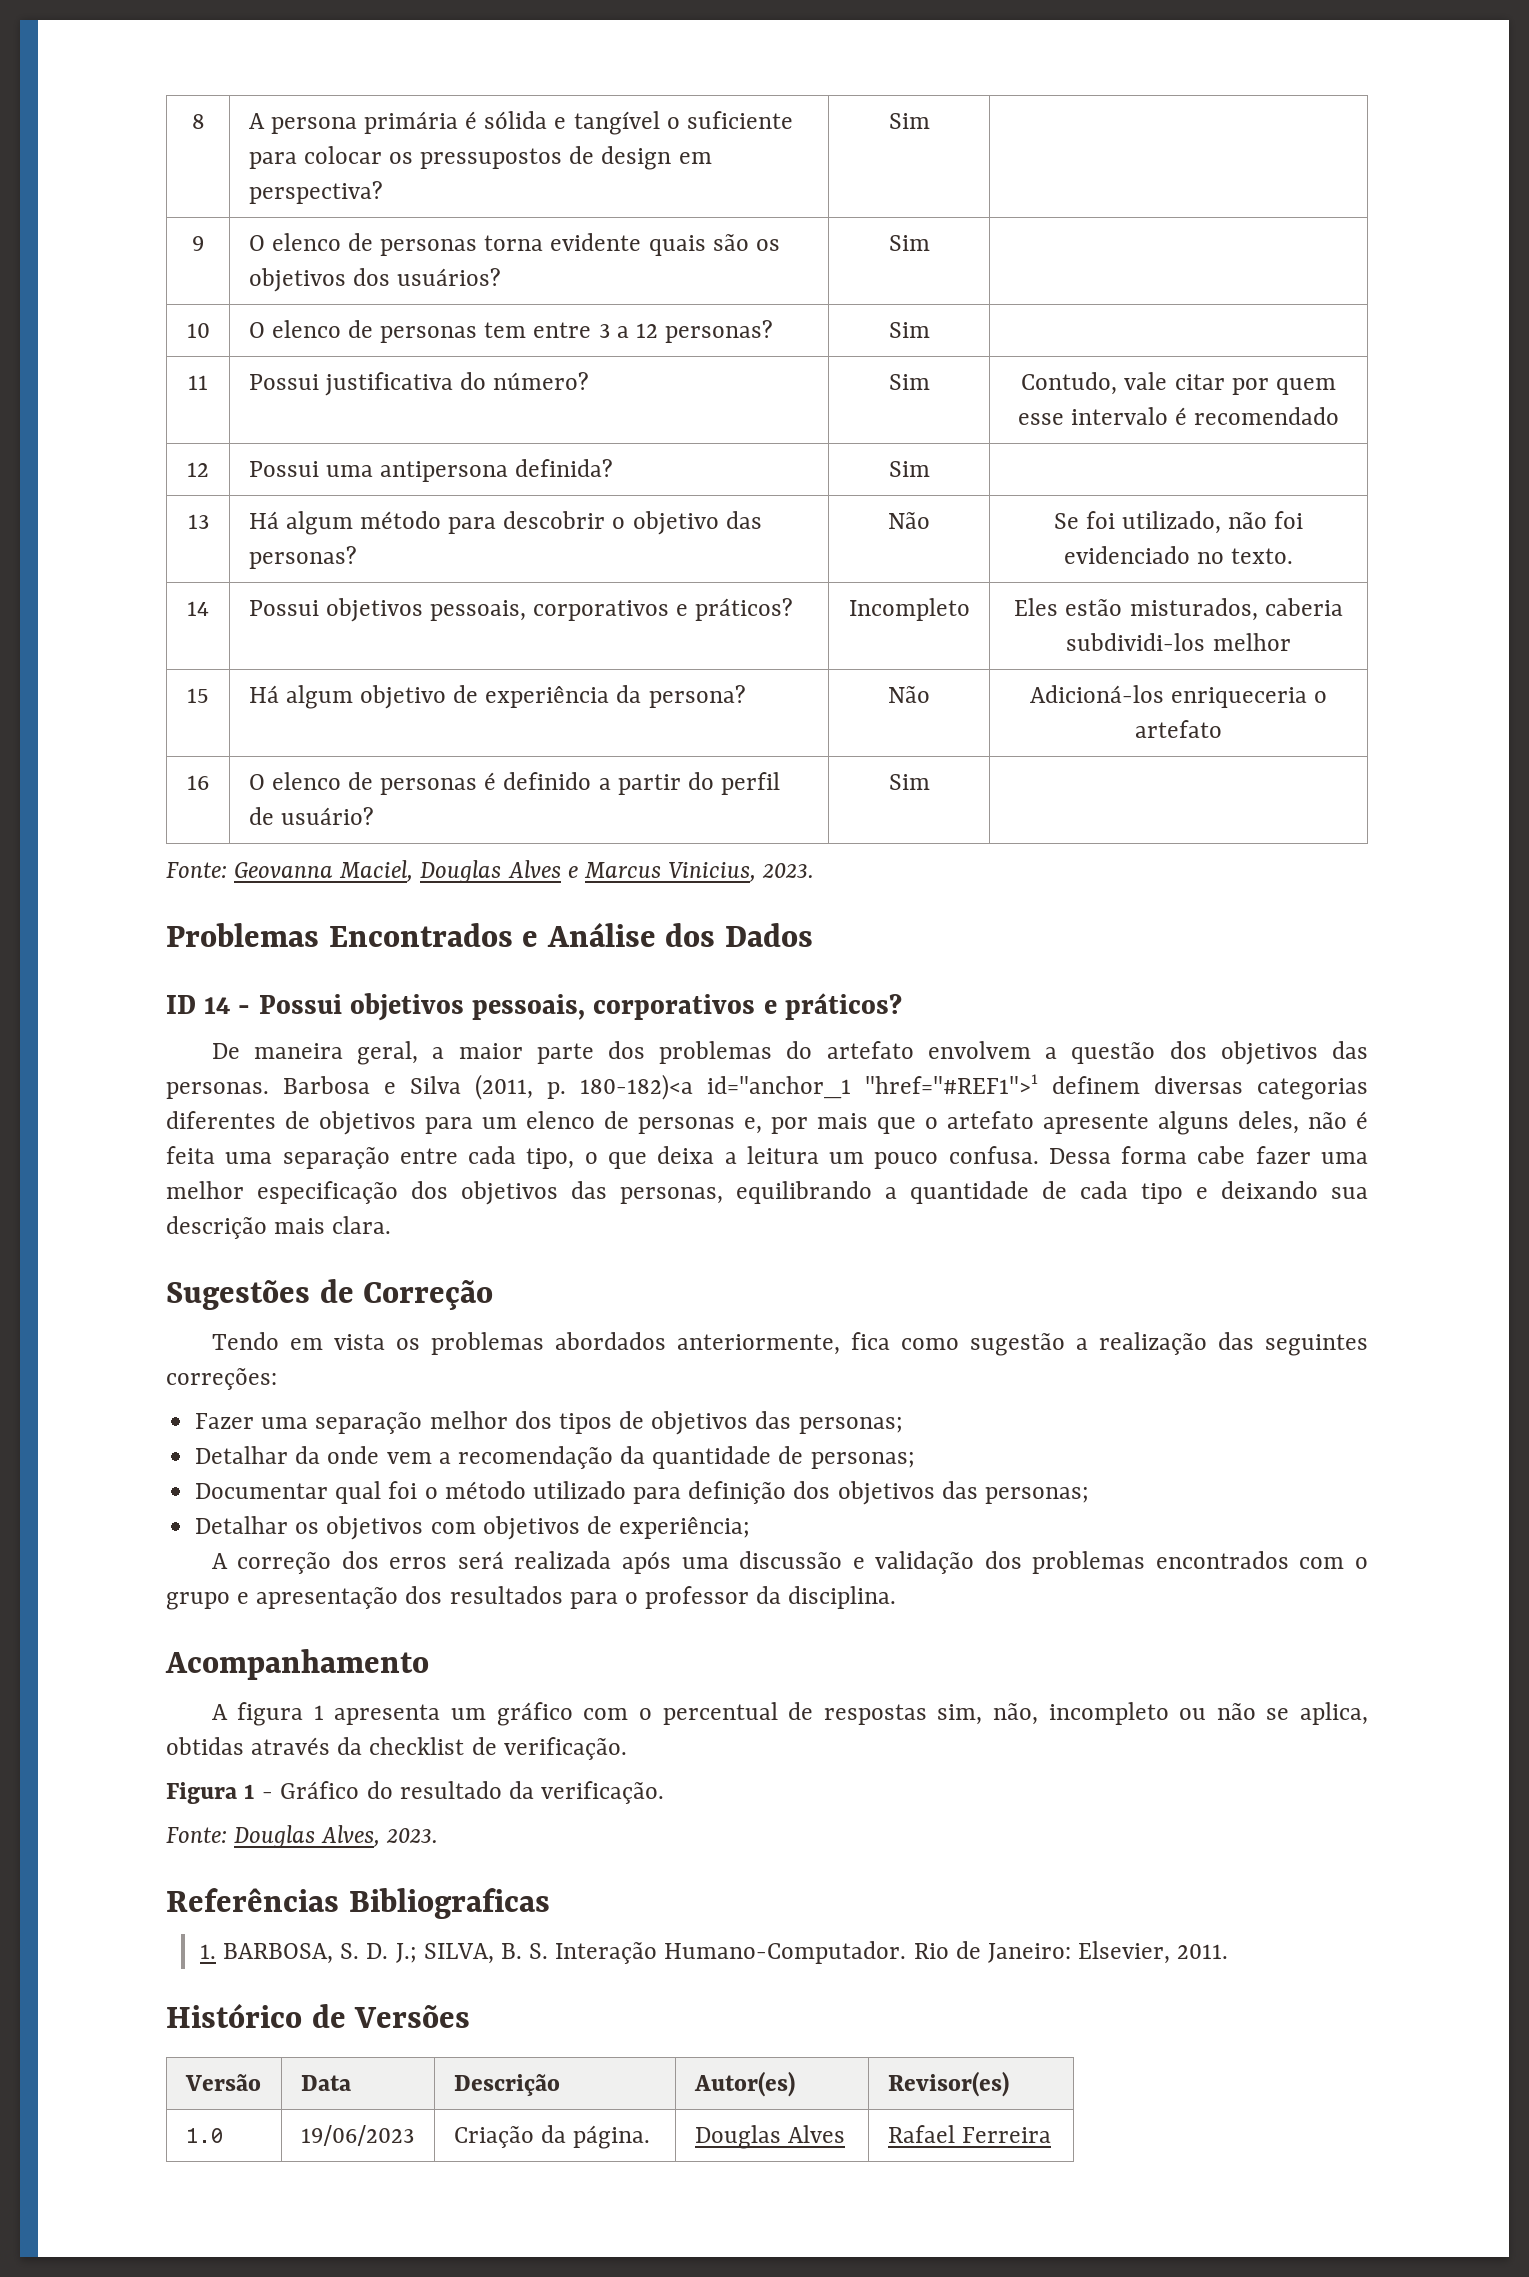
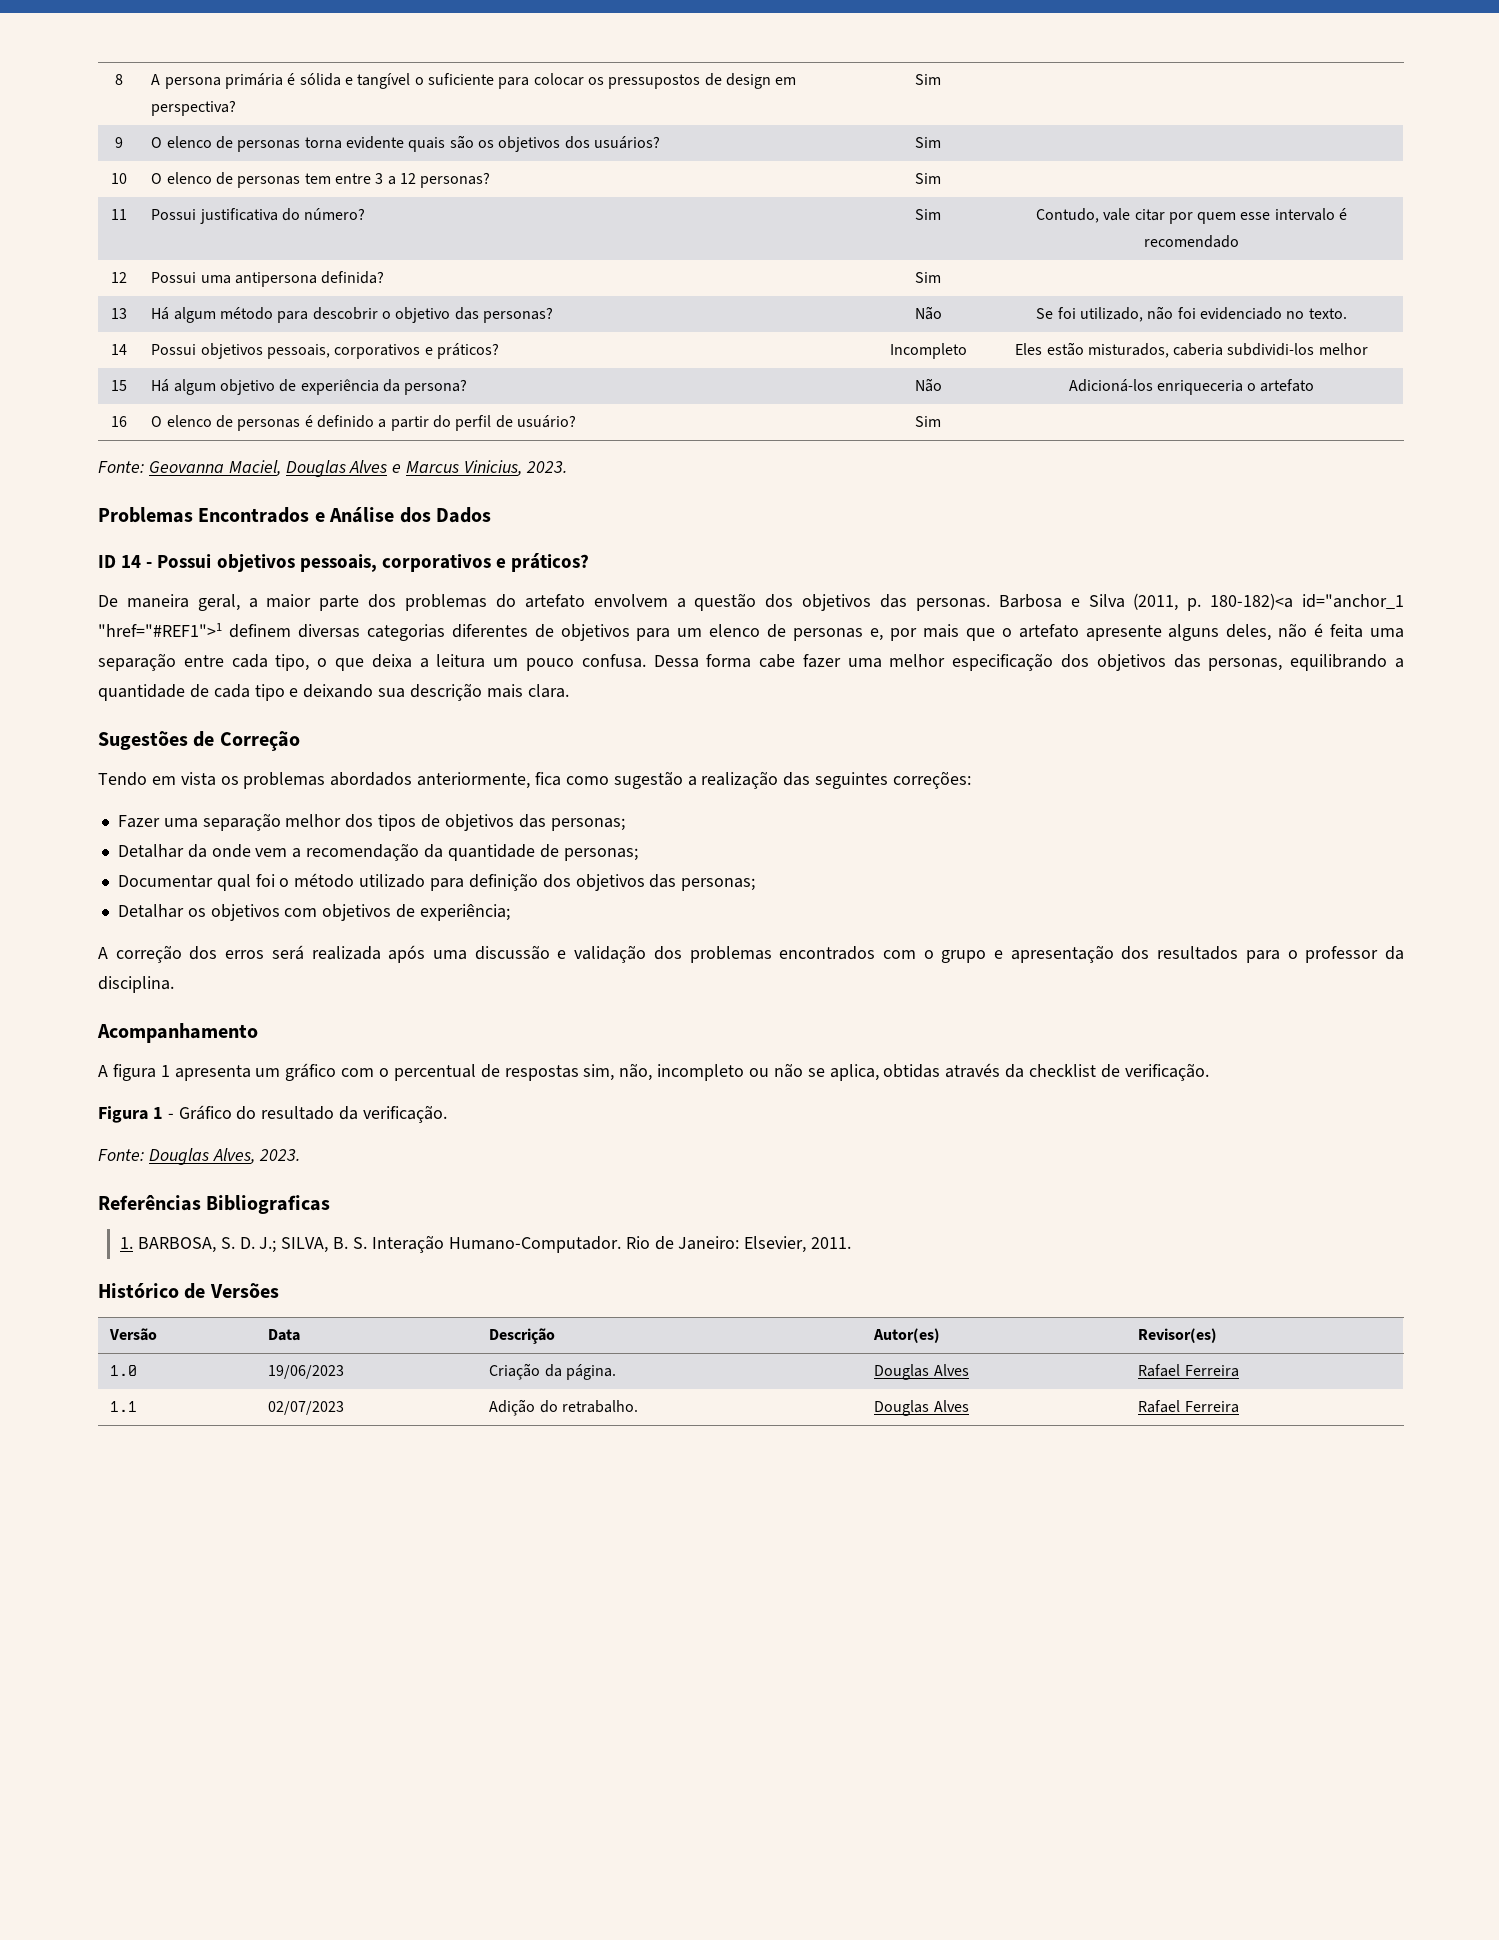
(1051, 2135) none -> [110,1401,138,1412] [268,1401,345,1415] [489,1399,639,1416] [874,1400,969,1416] [1138,1400,1239,1413] // 1.1 | 02/07/2023 | Adição do retrabalho. | Douglas Alves | Rafael Ferreira

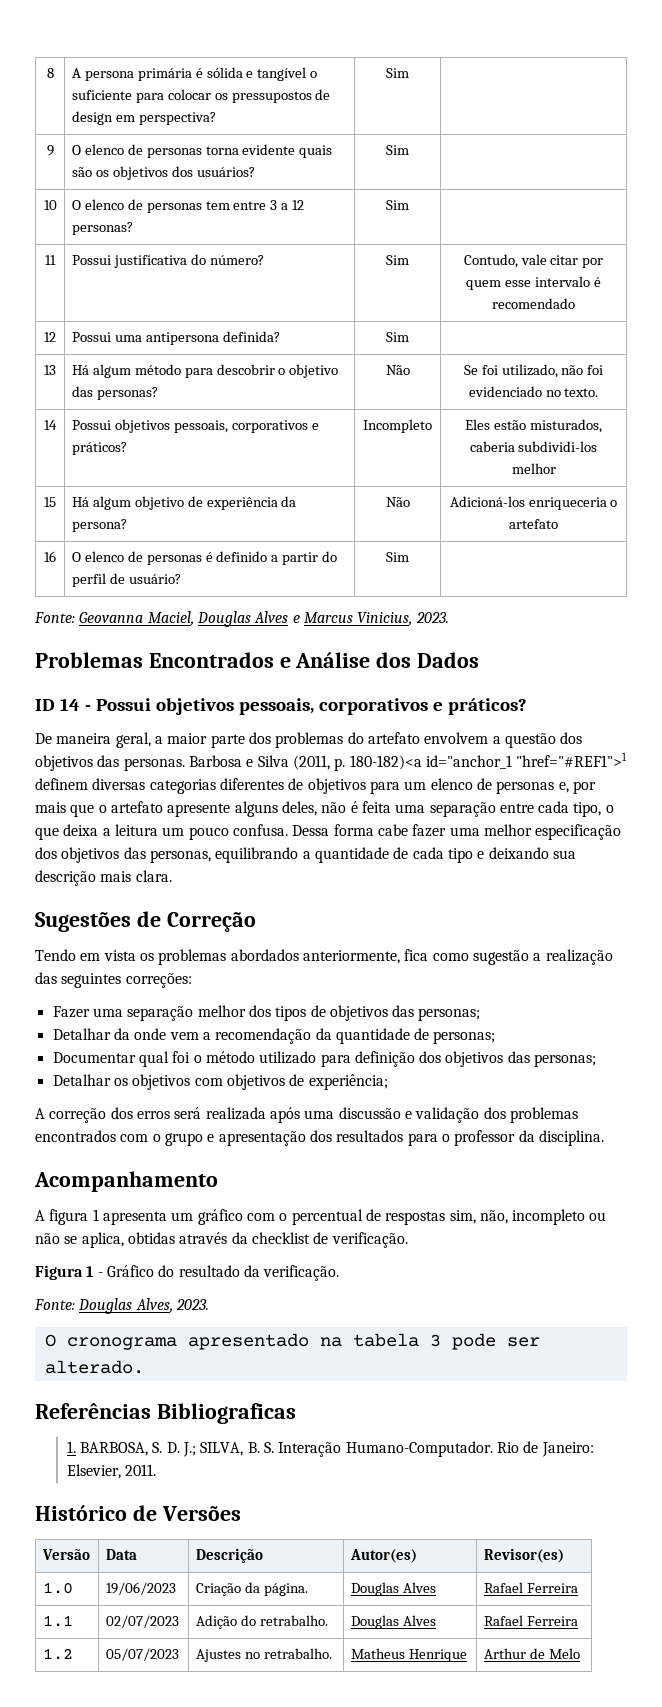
(300, 1155) none -> [44,1333,540,1350] [44,1360,144,1374] // O cronograma apresentado na tabela 3 pode ser alterado.
(1239, 1407) none -> [42,1648,73,1660] [105,1648,179,1661] [195,1648,332,1662] [350,1648,467,1662] [483,1648,580,1659] // 1.2 | 05/07/2023 | Ajustes no retrabalho. | Matheus Henrique | Arthur de Melo

